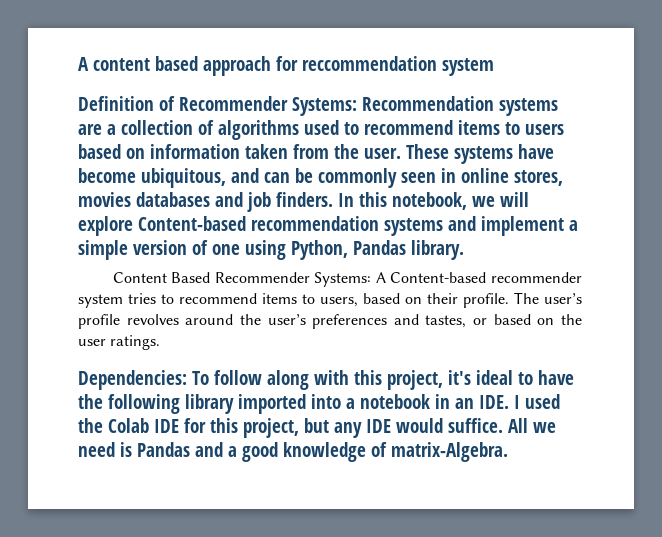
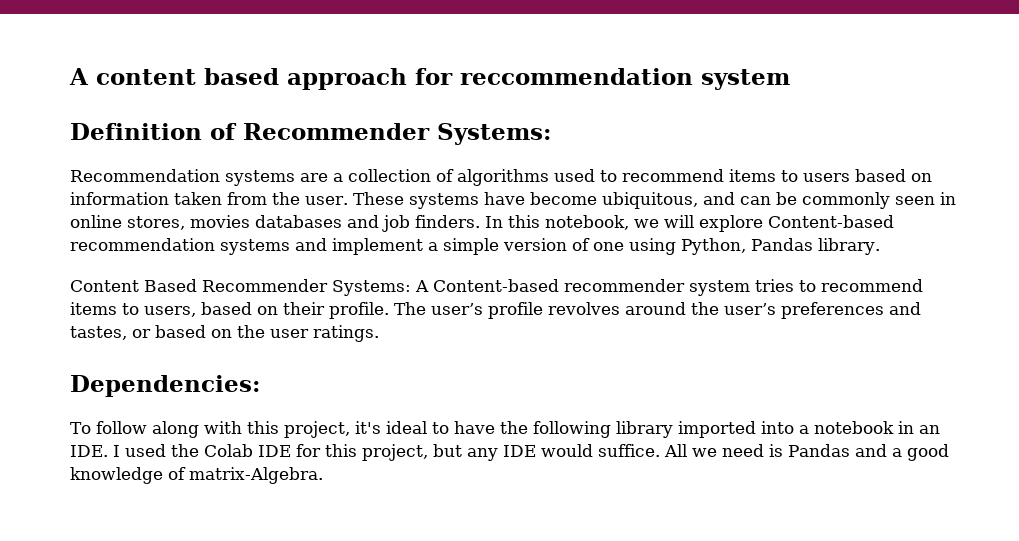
(357, 106) none -> (551, 134) //
(187, 380) none -> (260, 386) //

